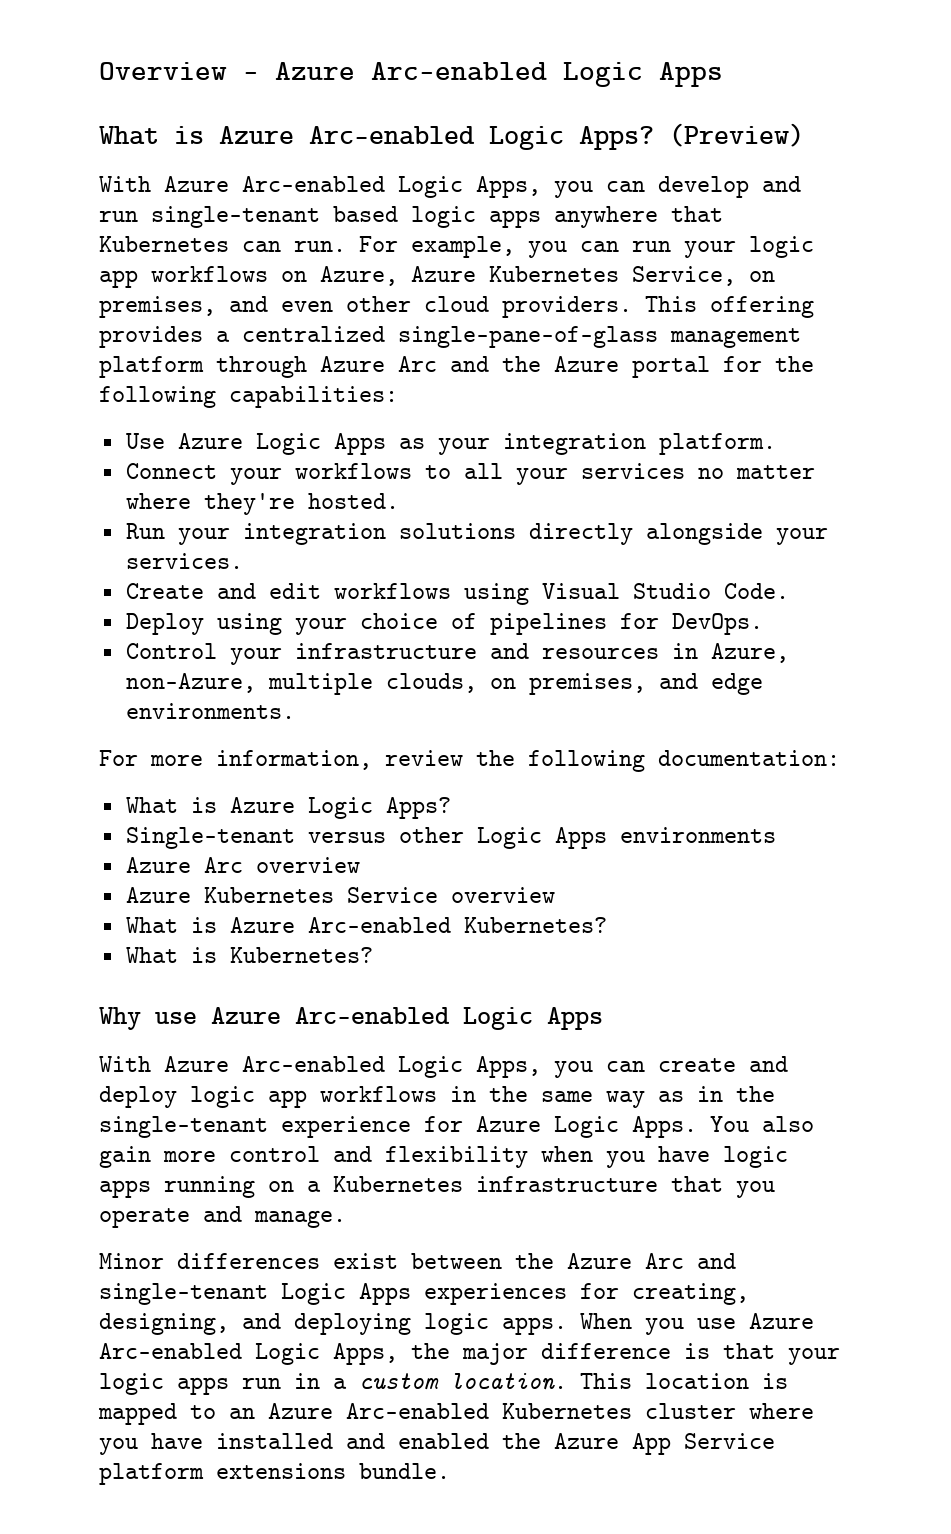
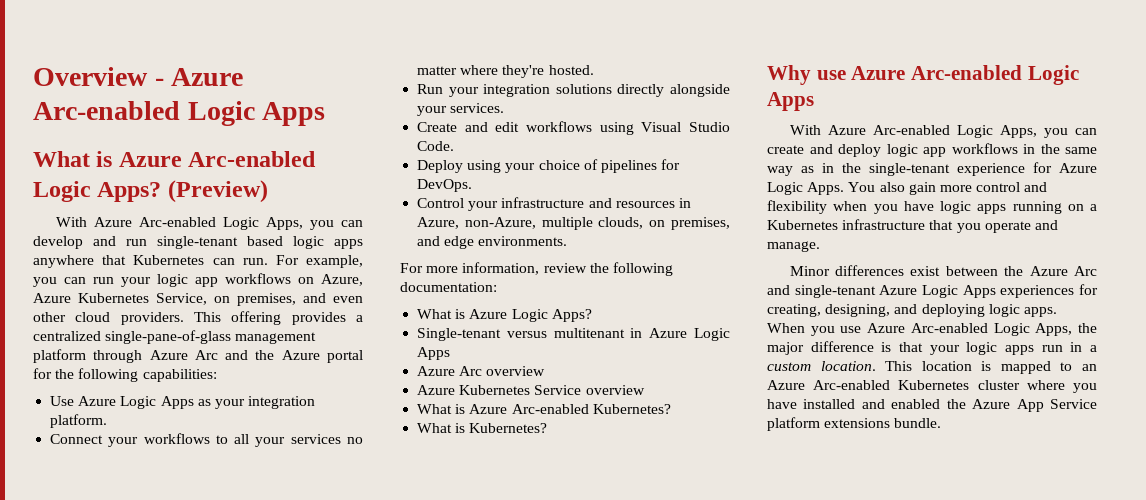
[398,827,776,849] other Logic Apps environments -> [553,328,730,341] [417,347,451,360] multitenant in Azure Logic Apps
(268, 1294) none -> [879,285,918,295] Azure

